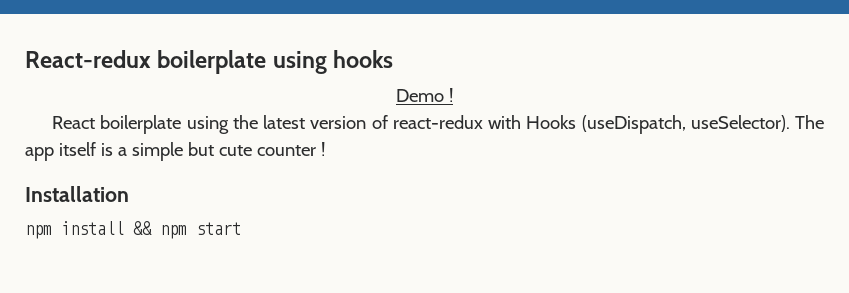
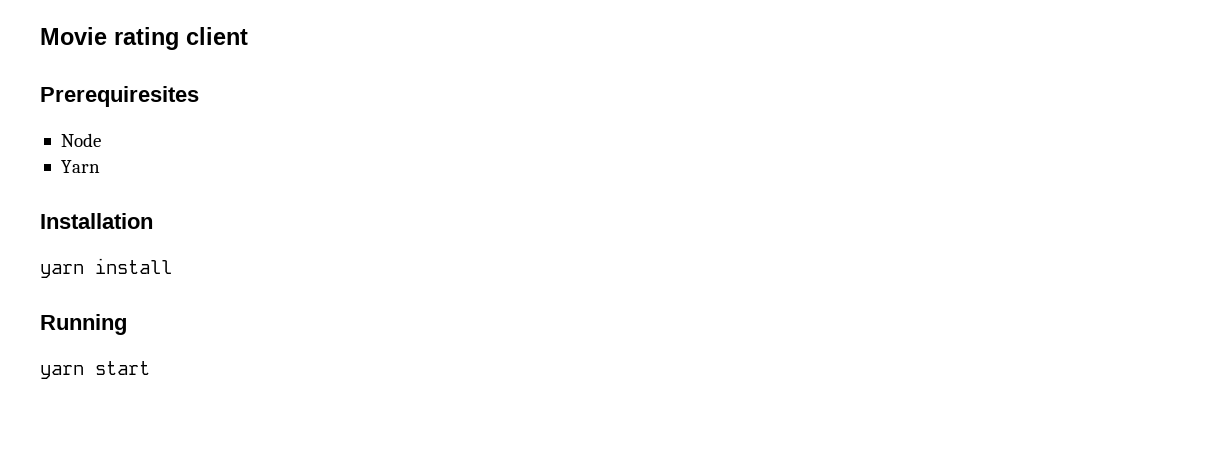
[25,50,394,74] [396,88,453,102] [52,115,824,134] [25,142,325,161] React-redux boilerplate using hooks // Demo ! // React boilerplate using the latest version of react-redux with Hooks (useDispatch, useSelector). The app itself is a simple but cute counter ! -> [40,27,248,50] [40,86,199,107] [60,133,101,147] [60,160,100,173] Movie rating client // Prerequiresites // Node // Yarn
[25,225,52,239] npm -> [40,264,84,278] yarn
[133,221,187,239] && npm -> [40,314,127,335] [40,365,84,379] // Running // yarn

